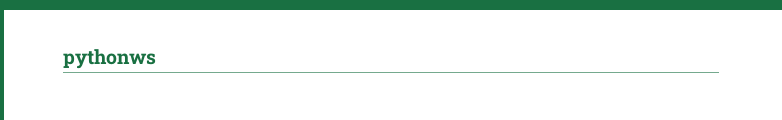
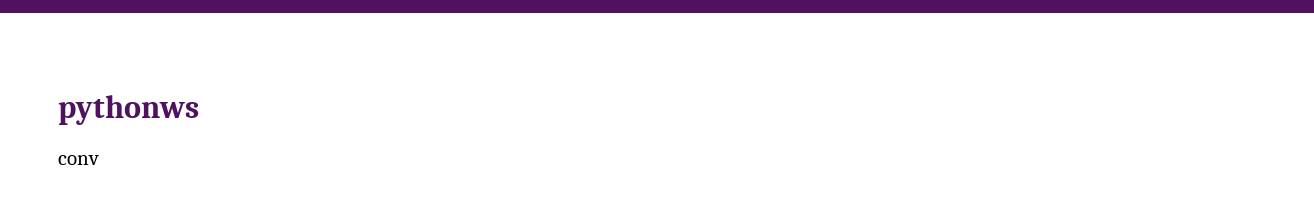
(156, 59) none -> [58,155,99,165] // conv

